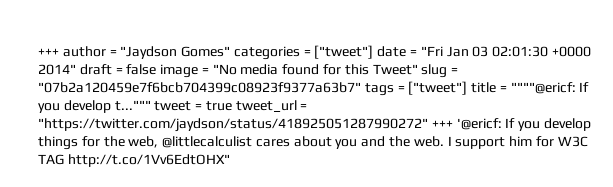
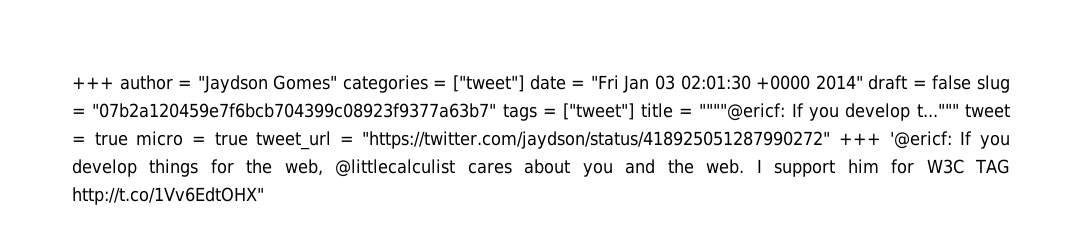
[160,64,418,78] image = "No media found for this Tweet" -> (972, 82) none
(232, 106) none -> [136,131,248,146] micro = true

